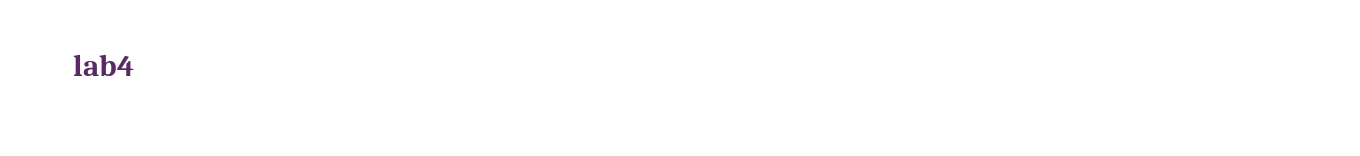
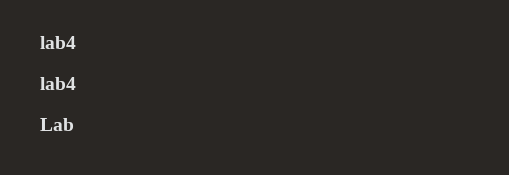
[73,54,134,76] lab4 -> [40,36,76,49] [40,77,76,90] [40,118,74,131] lab4 // lab4 // Lab

